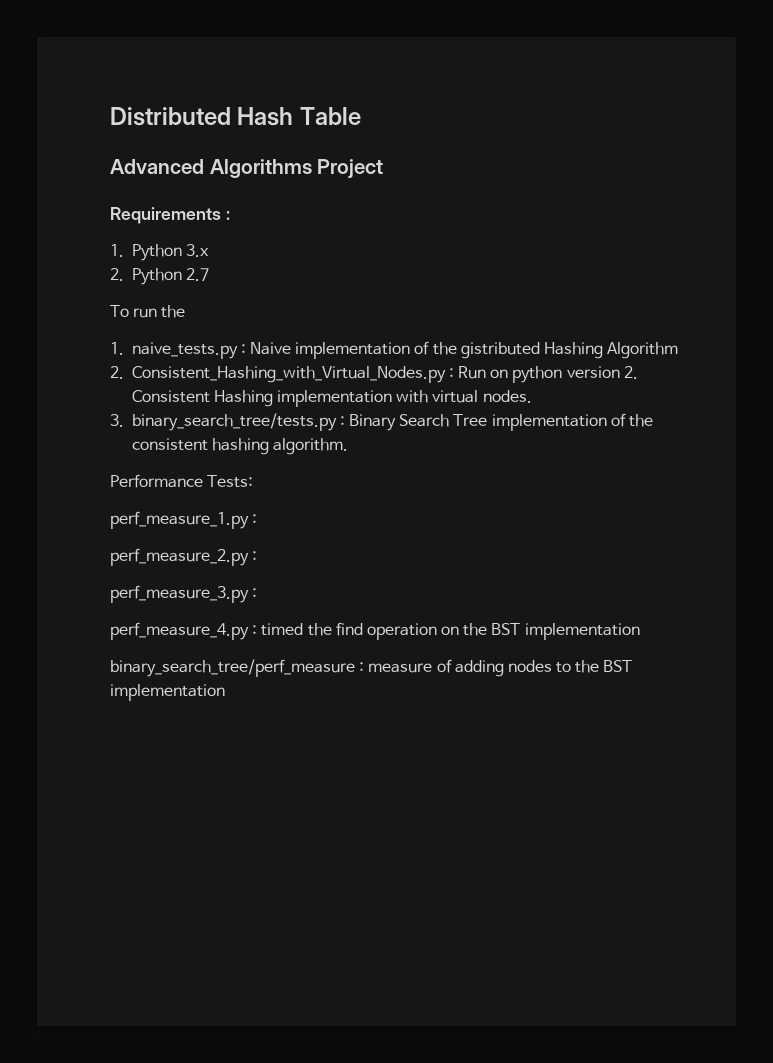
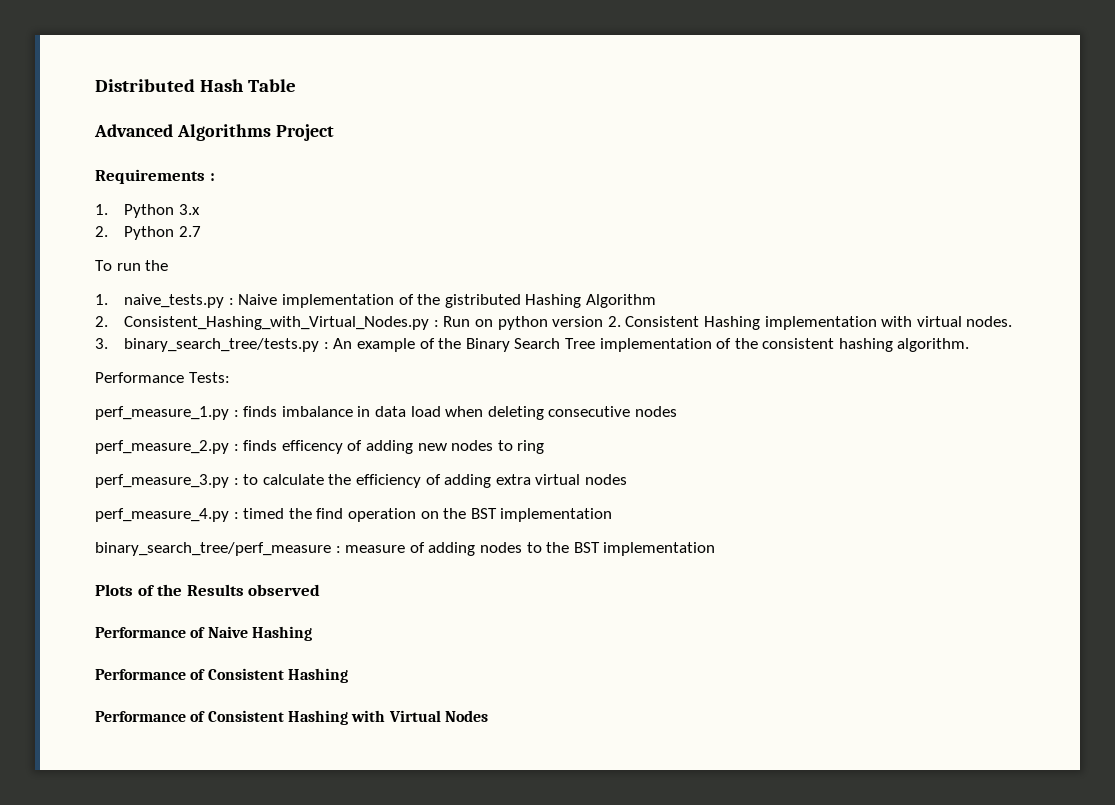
(345, 421) none -> [333,338,462,352] An example of the
[110,548,258,566] [110,585,258,603] // perf_measure_2.py : // perf_measure_3.py : -> [243,406,677,420] [95,440,545,454] [95,474,627,488] finds imbalance in data load when deleting consecutive nodes // perf_measure_2.py : finds efficency of adding new nodes to ring // perf_measure_3.py : to calculate the efficiency of adding extra virtual nodes
(225, 692) none -> [95,584,321,596] [95,626,312,641] [95,668,348,683] [95,710,488,725] // Plots of the Results observed // Performance of Naive Hashing // Performance of Consistent Hashing // Performance of Consistent Hashing with Virtual Nodes

